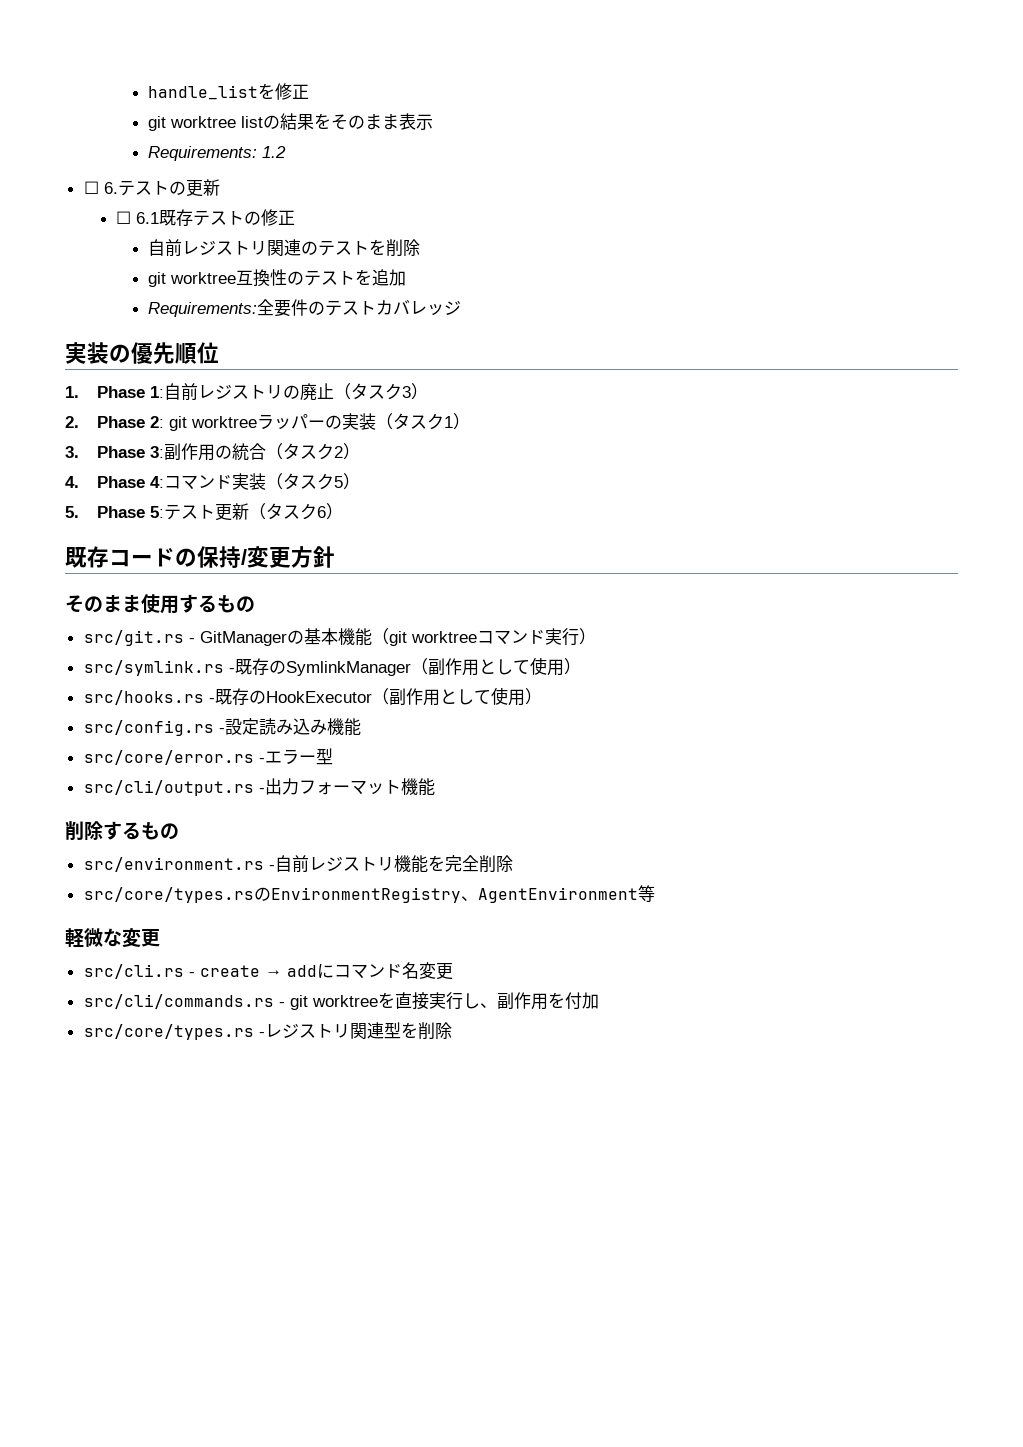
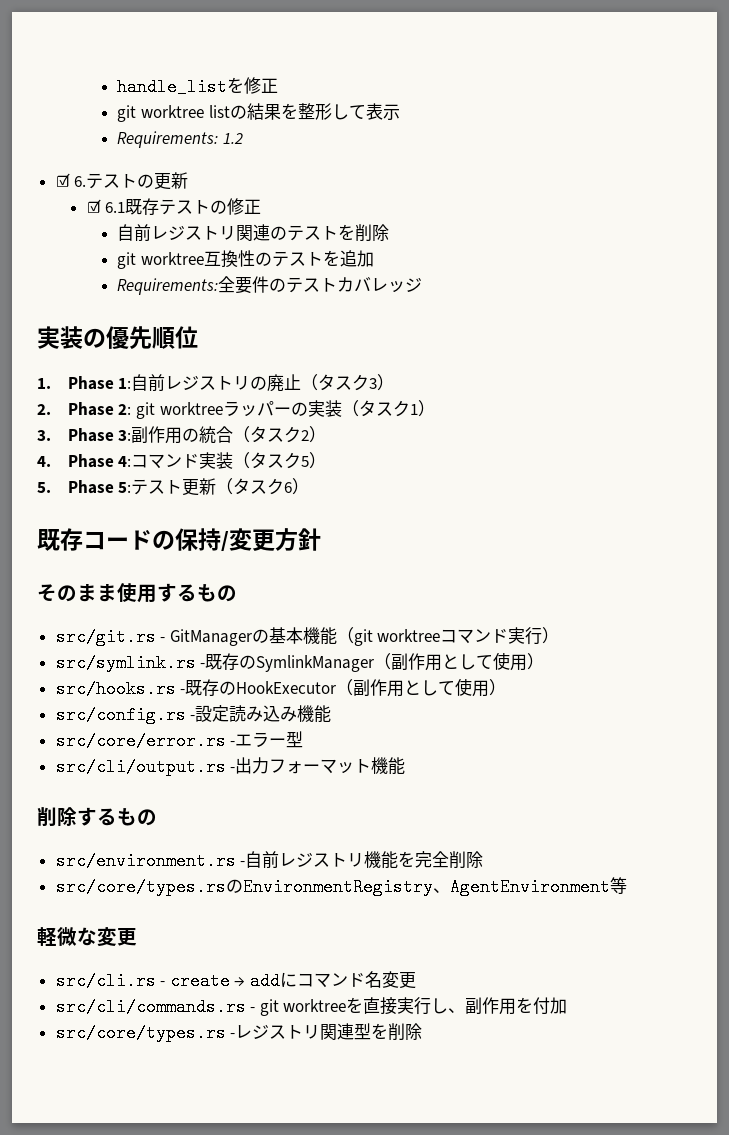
[331,114,400,130] そのまま -> [297,103,366,120] 整形して
[83,181,99,194] ☐ -> [55,173,70,187] ☑
[115,211,131,224] ☐ -> [86,199,101,213] ☑

